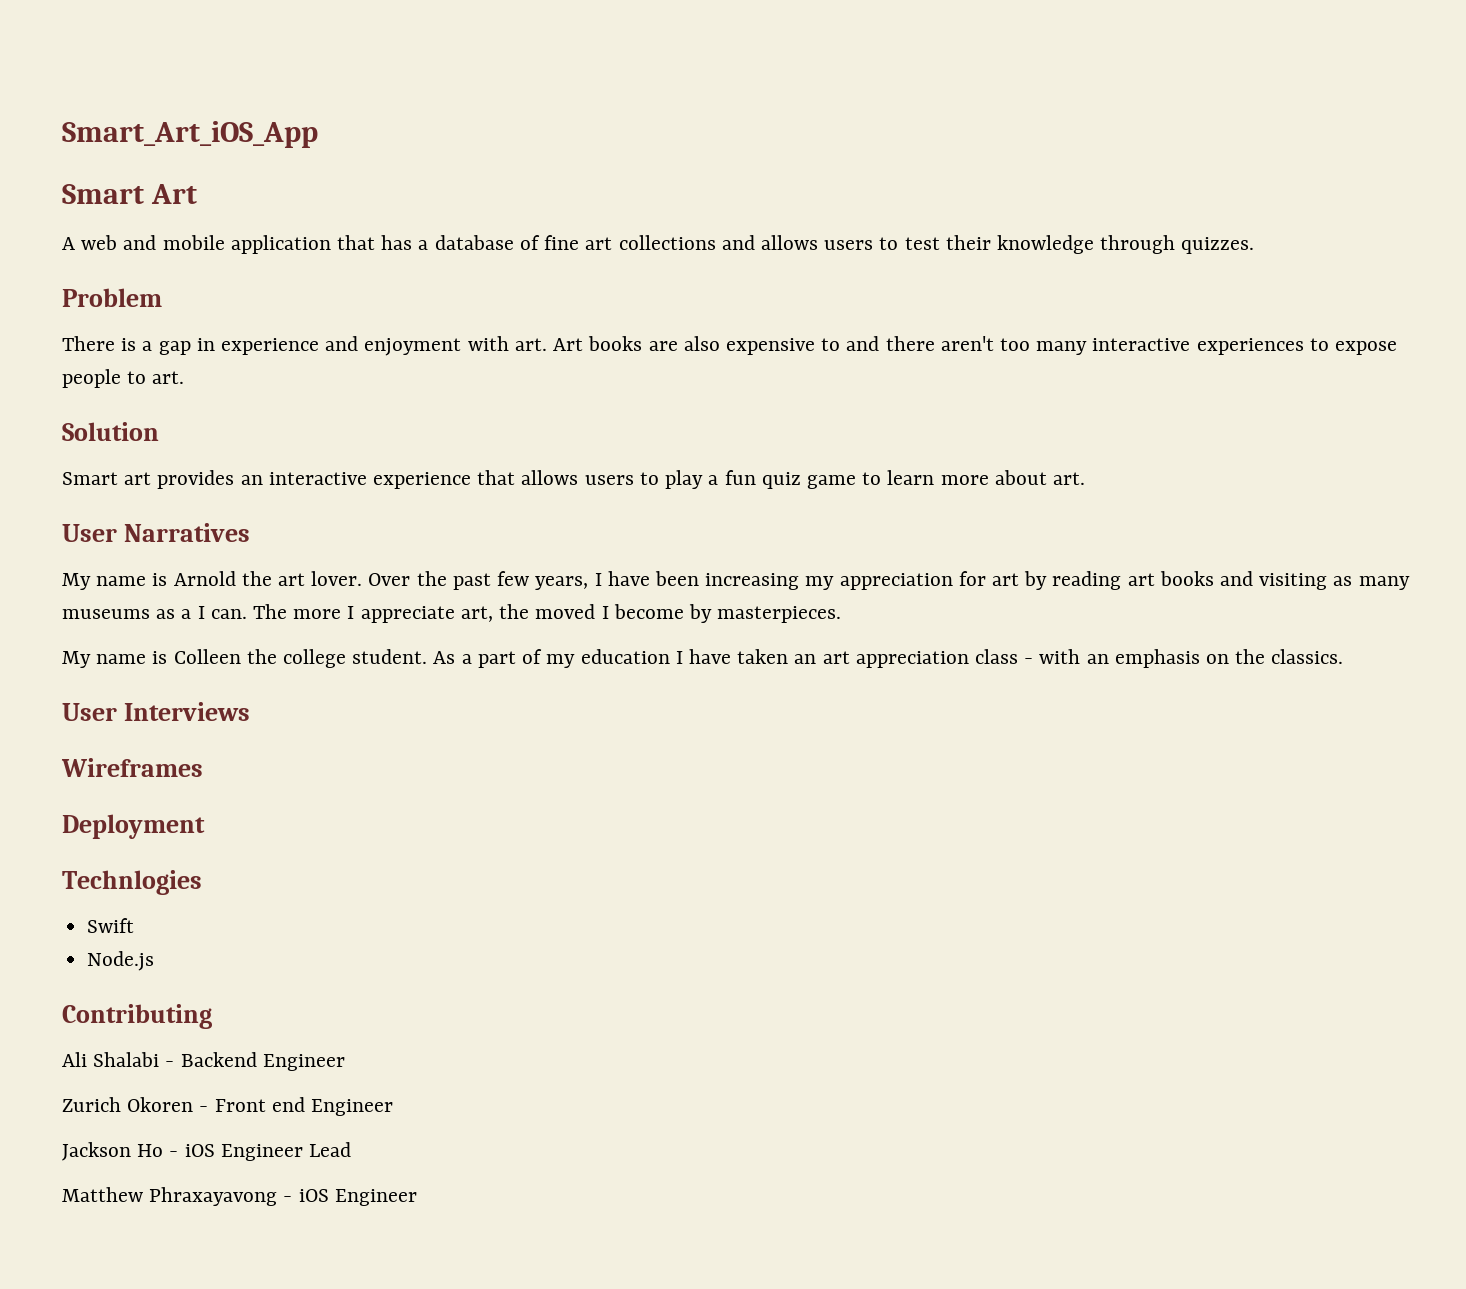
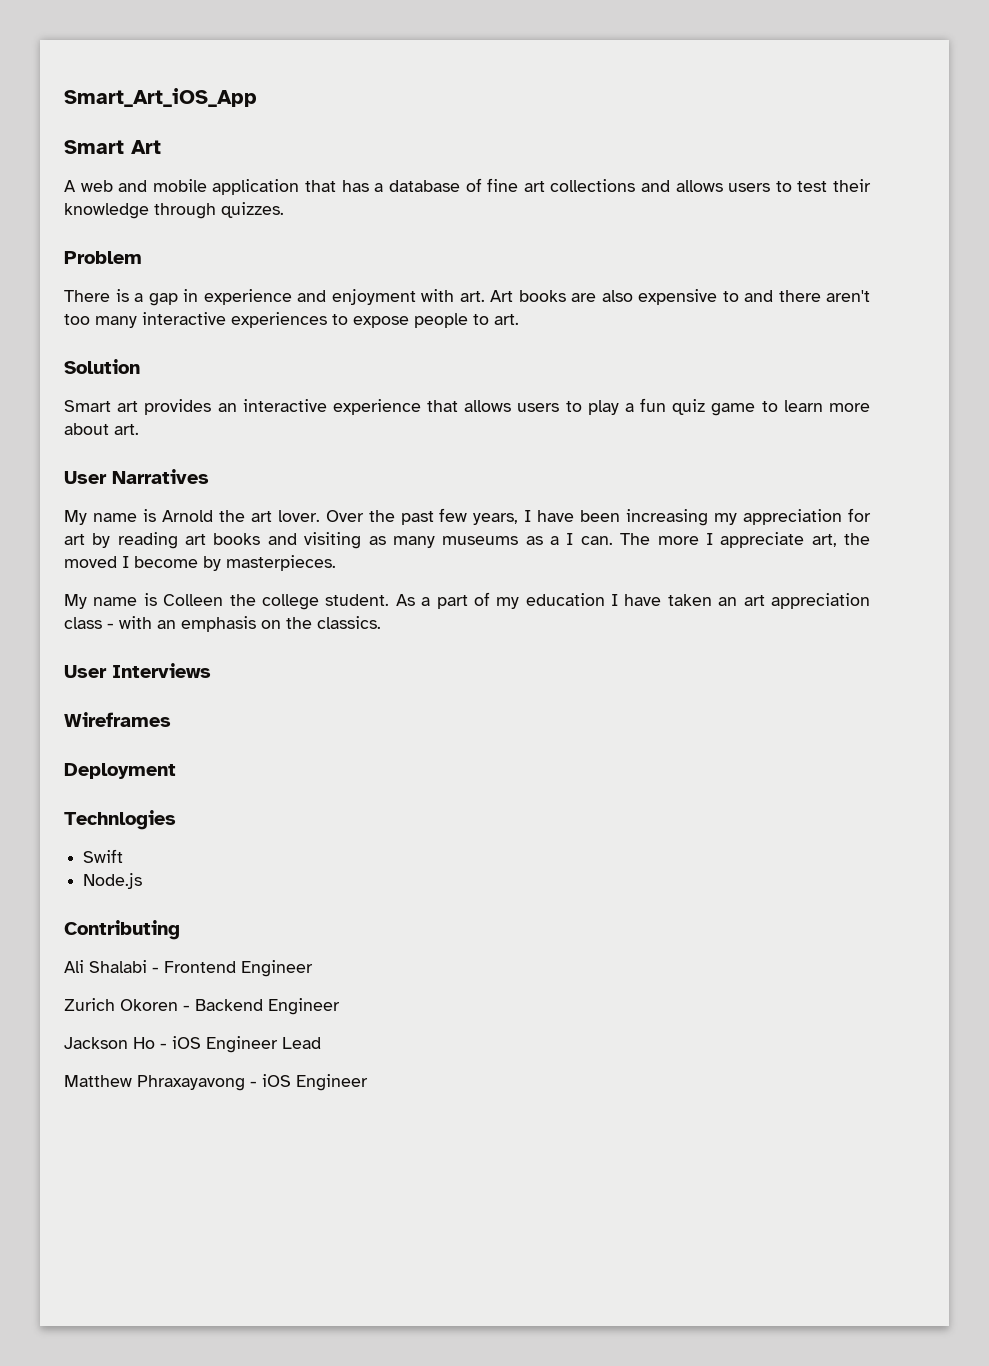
[180,1052,257,1067] Backend -> [164,961,236,973] Frontend
[214,1097,305,1112] Front end -> [195,999,263,1011] Backend

